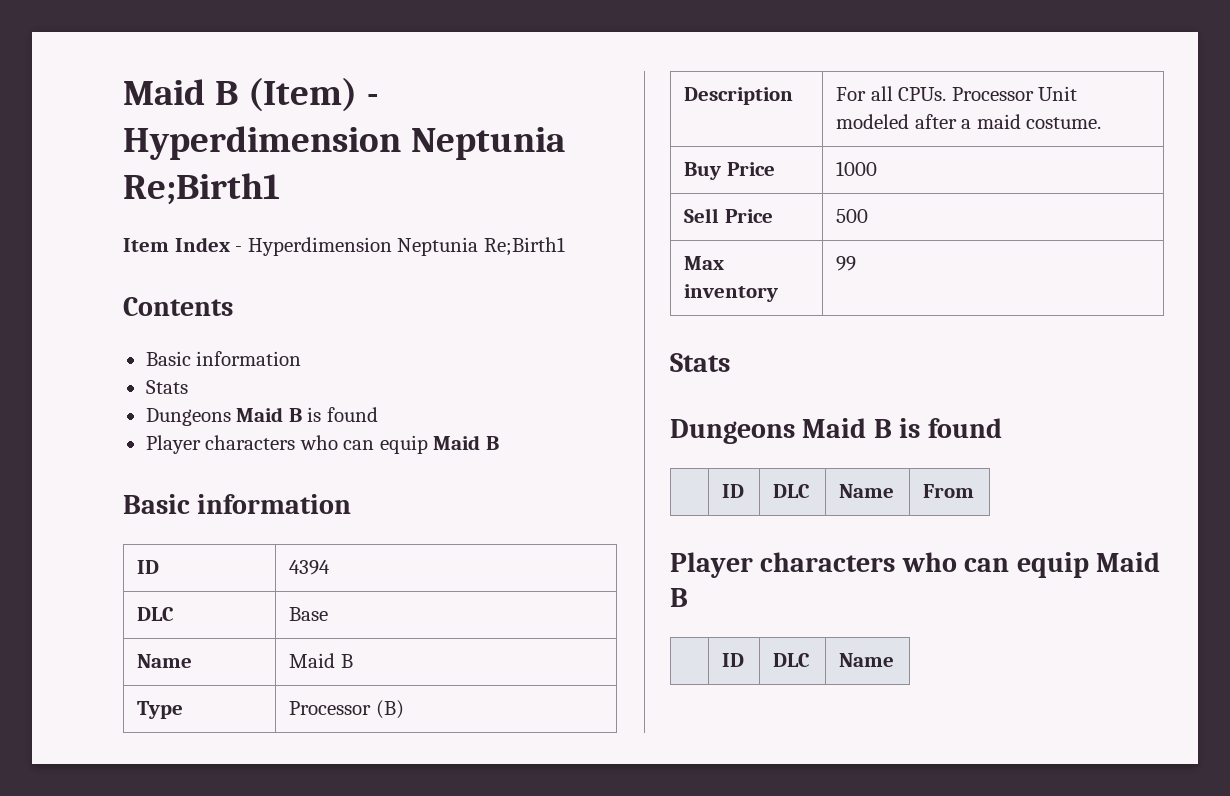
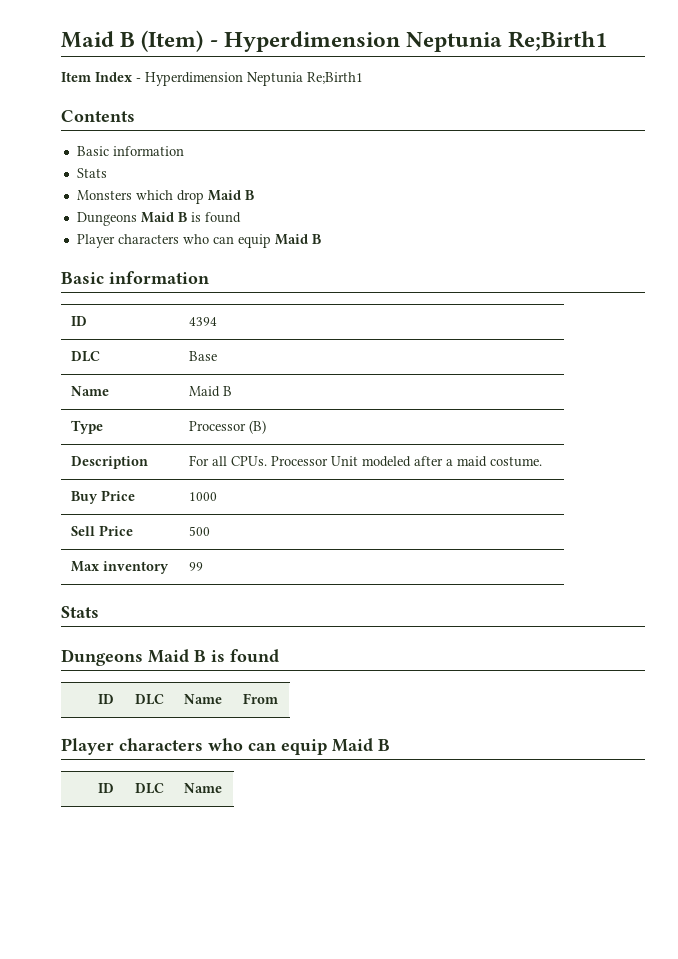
(188, 387) none -> [76,190,254,204] // Monsters which drop Maid B

